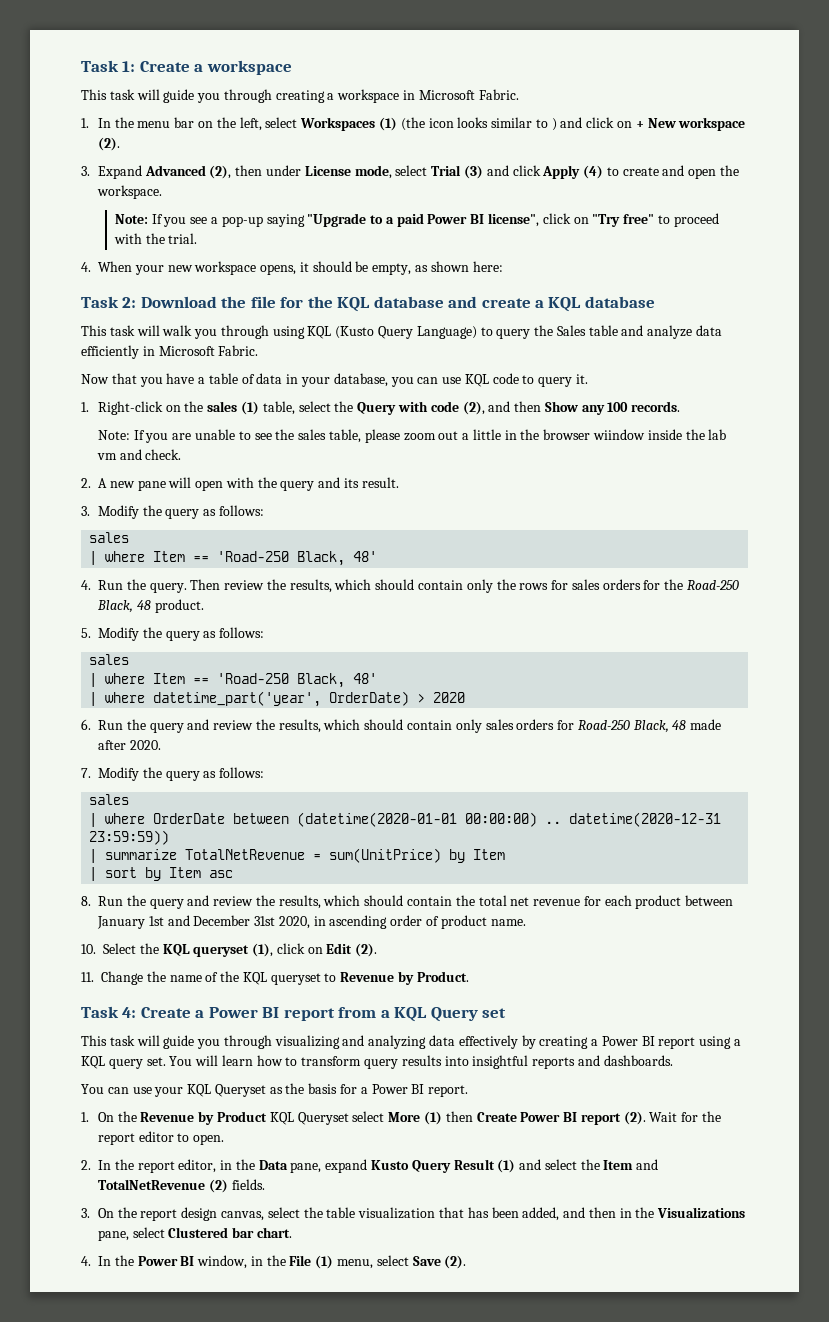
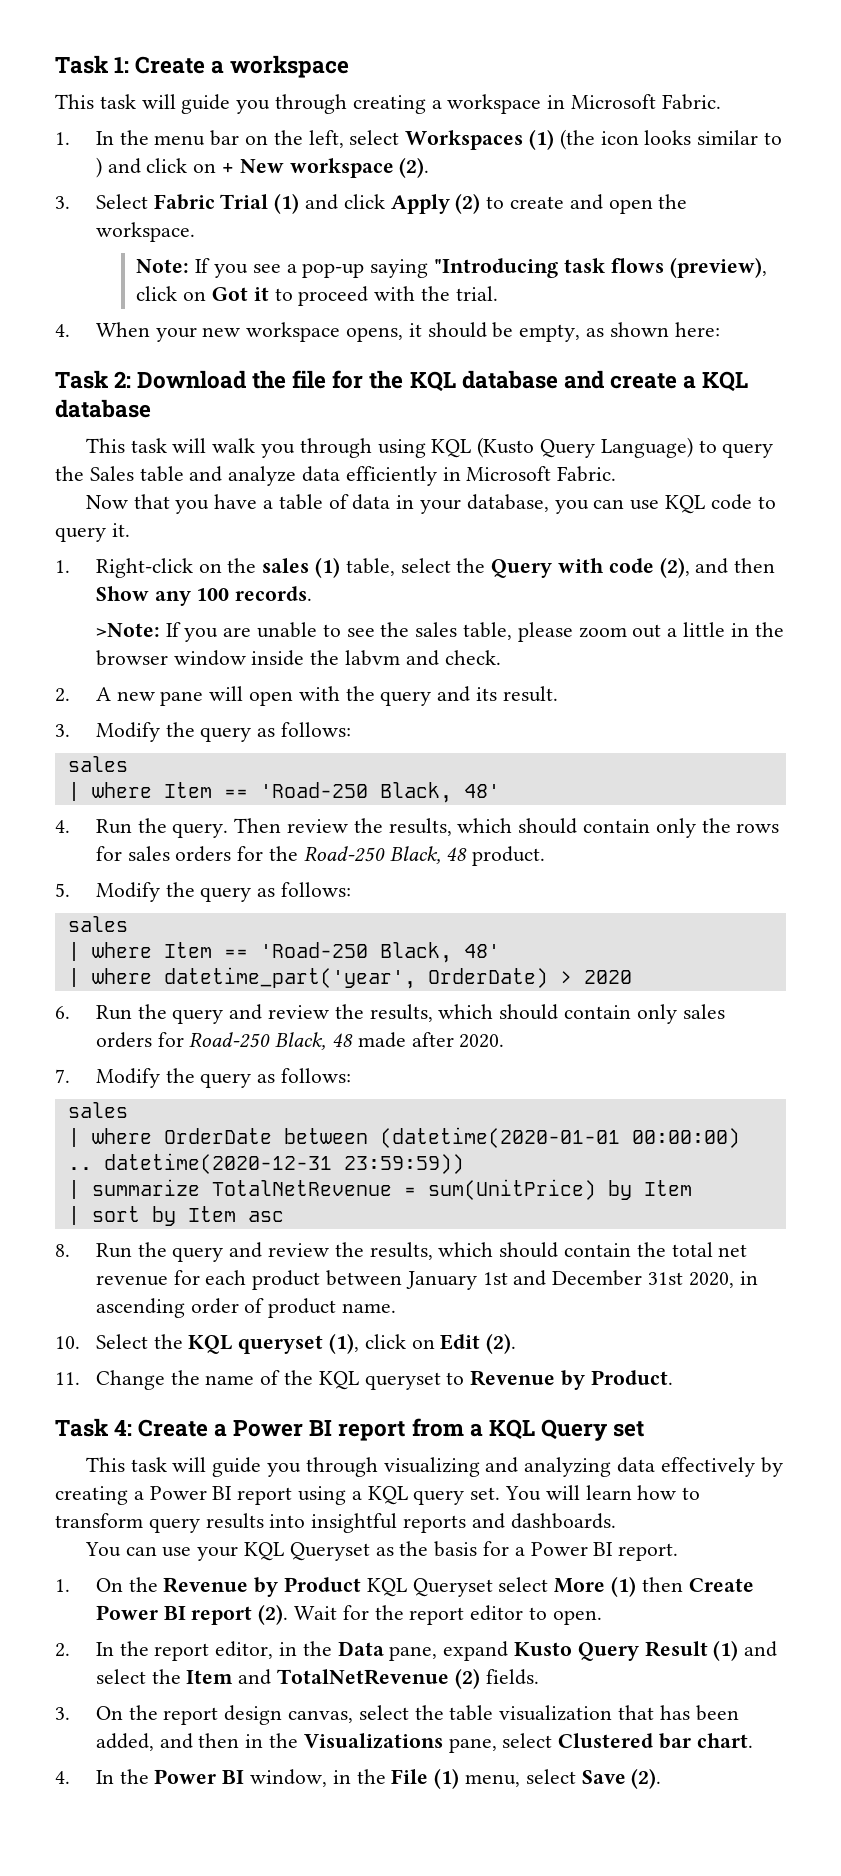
[97,165,483,179] Expand Advanced (2), then under License mode, select Trial (3) -> [95,193,300,214] Select Fabric Trial (1)
[583,165,604,179] (4) -> [455,193,481,214] (2)
[307,213,655,227] "Upgrade to a paid Power BI license", click on "Try free" -> [434,257,767,278] [136,286,269,301] "Introducing task flows (preview), click on Got it
[97,430,130,440] Note: -> [95,623,160,637] >Note:
[592,429,645,440] wiindow -> [173,650,246,666] window
[708,429,727,440] [96,453,117,460] lab vm -> [344,650,400,666] labvm

